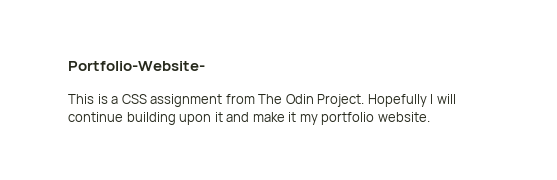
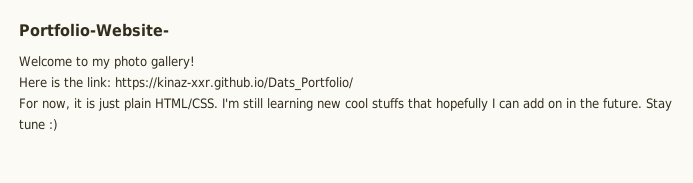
[68,94,456,107] [68,112,430,125] This is a CSS assignment from The Odin Project. Hopefully I will continue building upon it and make it my portfolio website. -> [19,56,195,69] [19,77,353,91] [19,98,672,111] [19,119,58,131] Welcome to my photo gallery! // Here is the link: https://kinaz-xxr.github.io/Dats_Portfolio/ // For now, it is just plain HTML/CSS. I'm still learning new cool stuffs that hopefully I can add on in the future. Stay tune :)

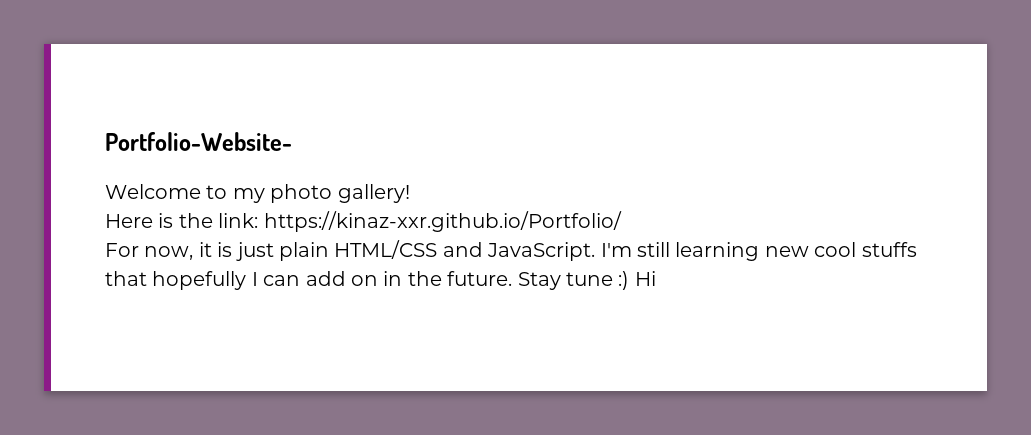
[115,77,353,91] https://kinaz-xxr.github.io/Dats_Portfolio/ -> [263,211,622,232] https://kinaz-xxr.github.io/Portfolio/
[155,98,218,110] HTML/CSS. -> [334,240,596,261] HTML/CSS and JavaScript.
(58, 125) none -> [634,271,656,286] Hi

